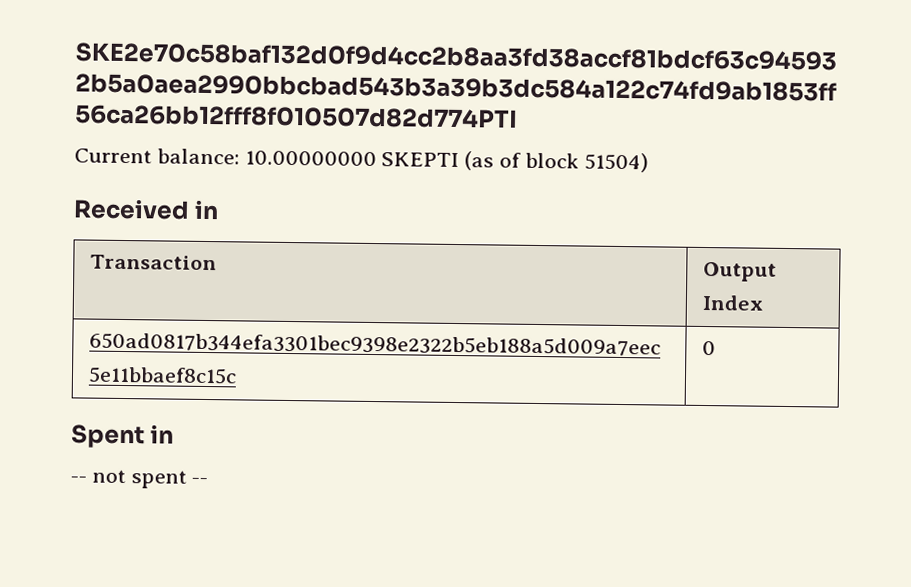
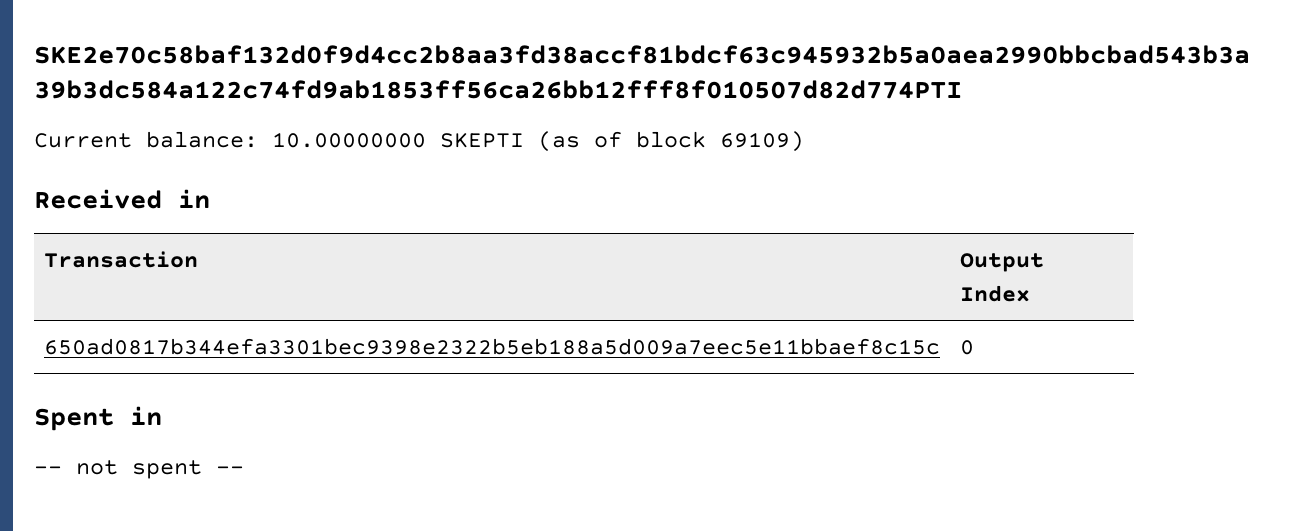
[583,152,649,173] 51504) -> [720,131,804,152] 69109)

